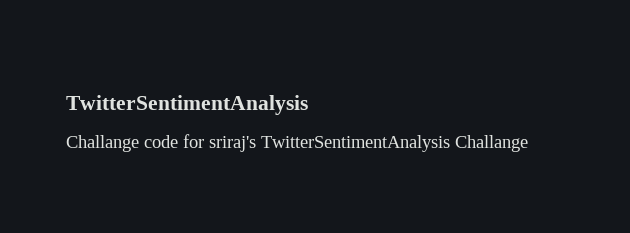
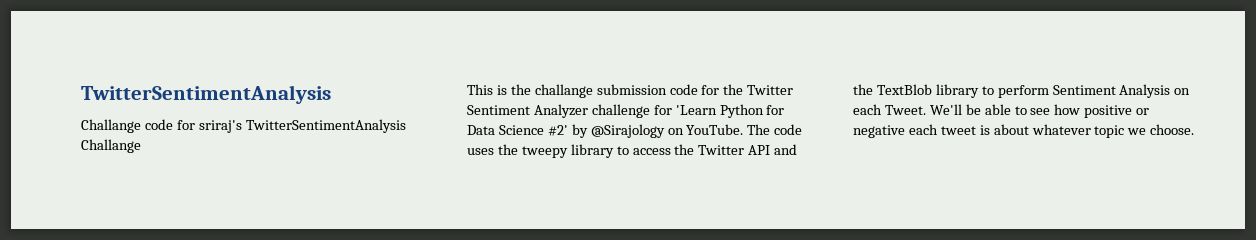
(528, 143) none -> [467,84,794,98] [467,104,785,118] [467,124,803,138] [467,144,798,158] [853,84,1191,98] [853,104,1150,118] [853,124,1195,138] // This is the challange submission code for the Twitter Sentiment Analyzer challenge for 'Learn Python for Data Science #2' by @Sirajology on YouTube. The code uses the tweepy library to access the Twitter API and the TextBlob library to perform Sentiment Analysis on each Tweet. We'll be able to see how positive or negative each tweet is about whatever topic we choose.

